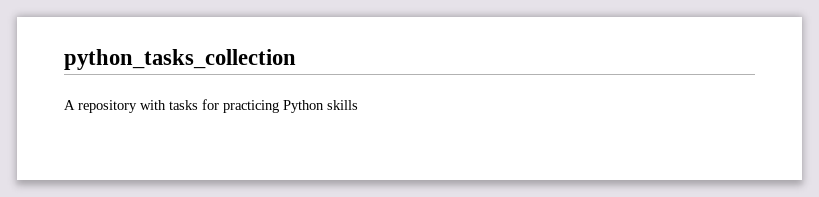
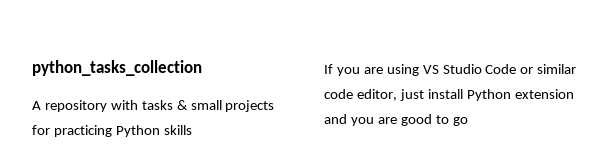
(198, 105) none -> [176,100,275,112] & small projects
(358, 105) none -> [324,64,577,76] [324,89,574,101] [324,114,468,126] // If you are using VS Studio Code or similar code editor, just install Python extension and you are good to go

